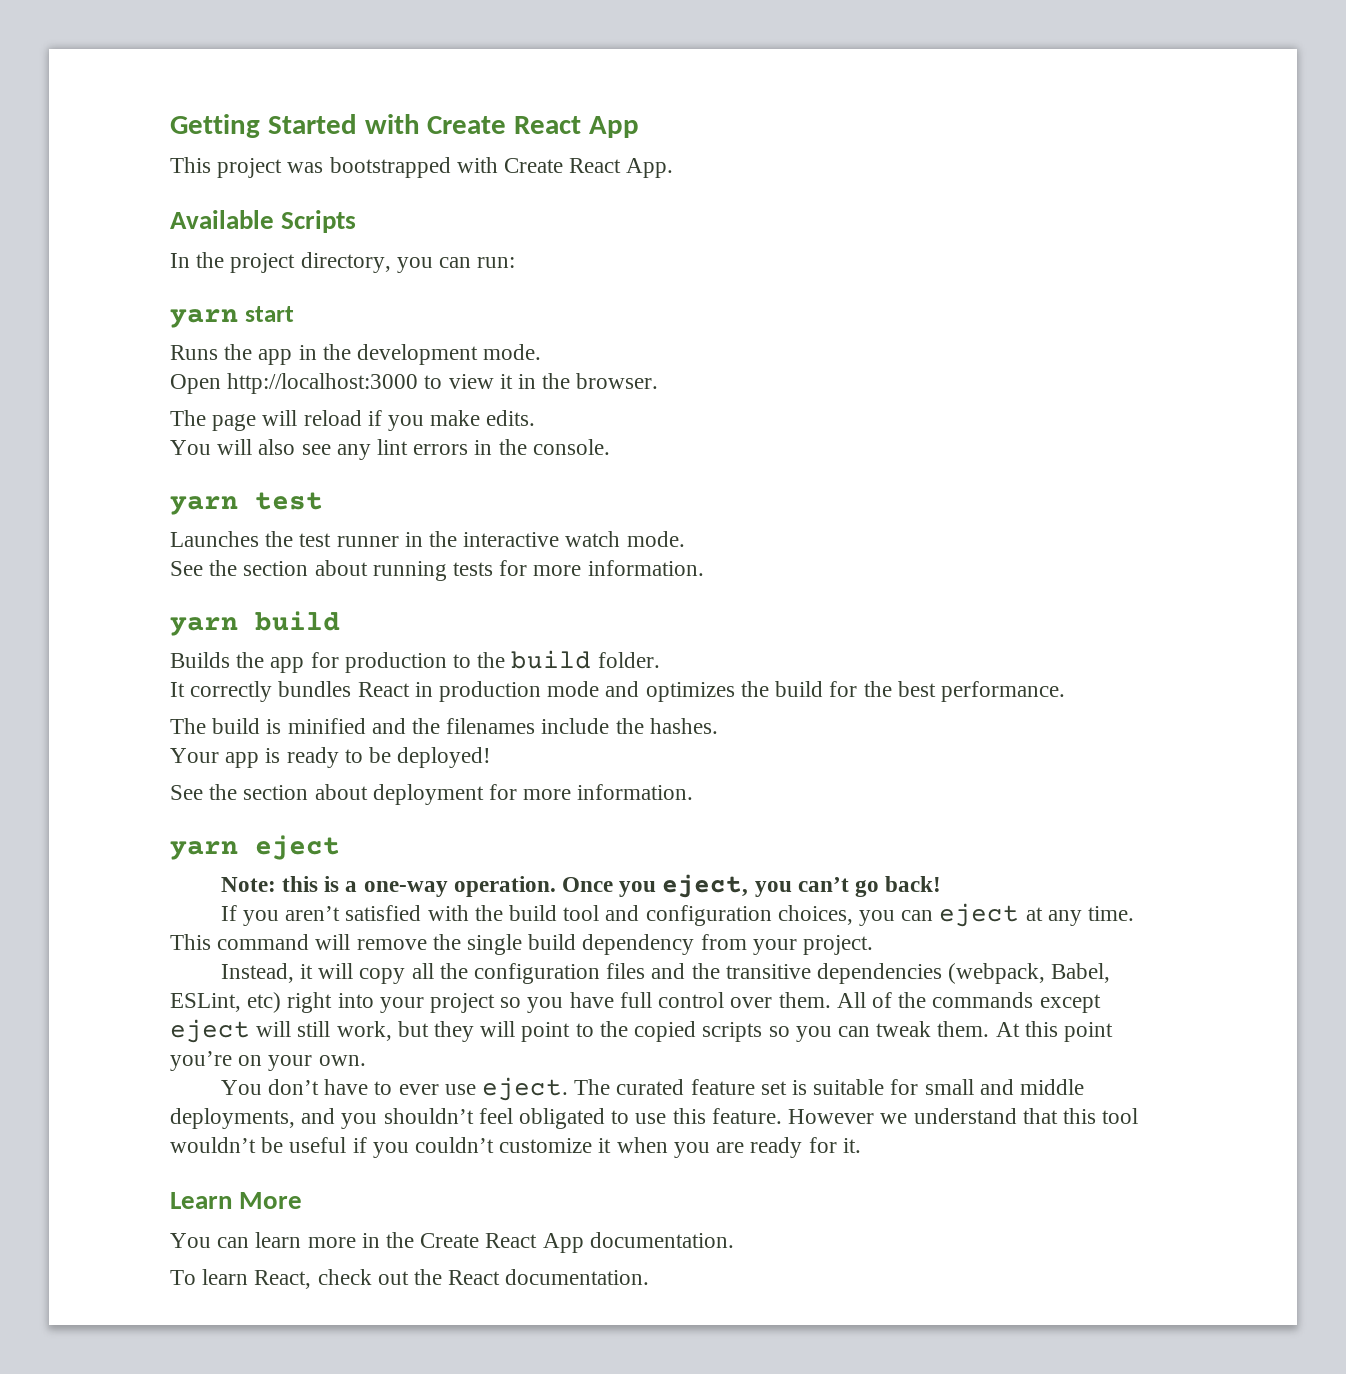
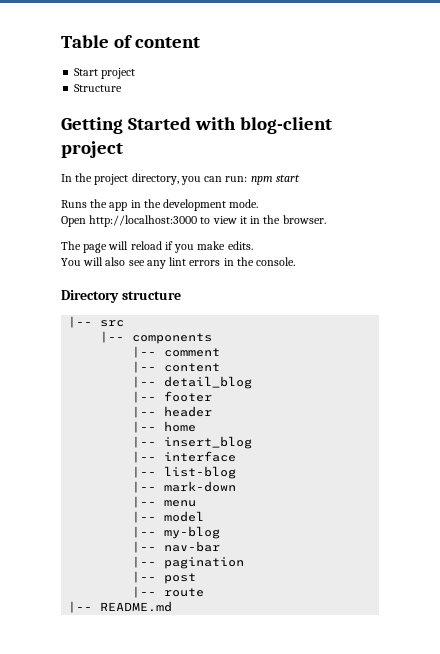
[170,114,640,138] [170,157,674,178] [170,210,357,233] Getting Started with Create React App // This project was bootstrapped with Create React App. // Available Scripts -> [61,35,200,48] [74,68,136,79] [74,84,123,92] [61,117,332,134] [61,141,123,158] Table of content // Start project // Structure // Getting Started with blog-client project
[170,309,238,328] // yarn -> [250,176,273,185] npm
[170,492,323,515] [170,531,685,547] [170,560,704,581] [170,611,340,636] [170,650,660,673] [170,681,1065,702] [170,718,718,734] [170,747,492,768] [170,784,694,805] [170,835,340,860] [220,874,942,898] [220,903,1135,927] [170,934,874,955] [220,963,1111,984] [170,992,1101,1013] [170,1019,1113,1043] [170,1051,366,1071] [220,1077,1085,1101] [170,1108,1139,1129] [170,1137,861,1158] [170,1192,303,1209] [170,1232,734,1253] [170,1269,650,1289] yarn test // Launches the test runner in the interactive watch mode. // See the section about running tests for more information. // yarn build // Builds the app for production to the build folder. // It correctly bundles React in production mode and optimizes the build for the best performance. // The build is minified and the filenames include the hashes. // Your app is ready to be deployed! // See the section about deployment for more information. // yarn eject // Note: this is a one-way operation. Once you eject, you can’t go back! // If you aren’t satisfied with the build tool and configuration choices, you can eject at any time. This command will remove the single build dependency from your project. // Instead, it will copy all the configuration files and the transitive dependencies (webpack, Babel, ESLint, etc) right into your project so you have full control over them. All of the commands except eject will still work, but they will point to the copied scripts so you can tweak them. At this point you’re on your own. // You don’t have to ever use eject. The curated feature set is suitable for small and middle deployments, and you shouldn’t feel obligated to use this feature. However we understand that this tool wouldn’t be useful if you couldn’t customize it when you are ready for it. // Learn More // You can learn more in the Create React App documentation. // To learn React, check out the React documentation. -> [61,290,181,303] [68,316,125,328] [100,331,213,344] [132,346,221,358] [132,361,221,373] [132,376,253,389] [132,391,213,403] [132,406,213,418] [132,421,197,433] [132,436,253,449] [132,451,237,463] [132,466,237,479] [132,481,237,493] [132,496,197,508] [132,511,205,523] [132,526,221,539] [132,541,221,553] [132,556,245,569] [132,571,197,584] [132,586,205,598] [68,601,173,613] Directory structure // |-- src // |-- components // |-- comment // |-- content // |-- detail_blog // |-- footer // |-- header // |-- home // |-- insert_blog // |-- interface // |-- list-blog // |-- mark-down // |-- menu // |-- model // |-- my-blog // |-- nav-bar // |-- pagination // |-- post // |-- route // |-- README.md

